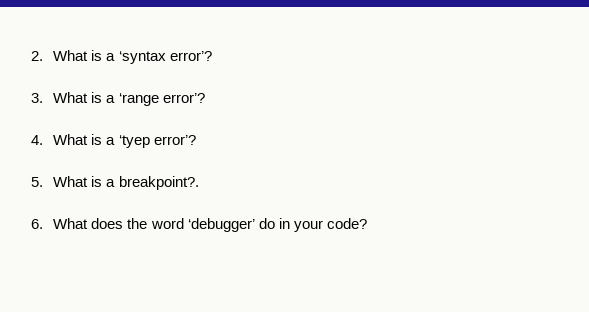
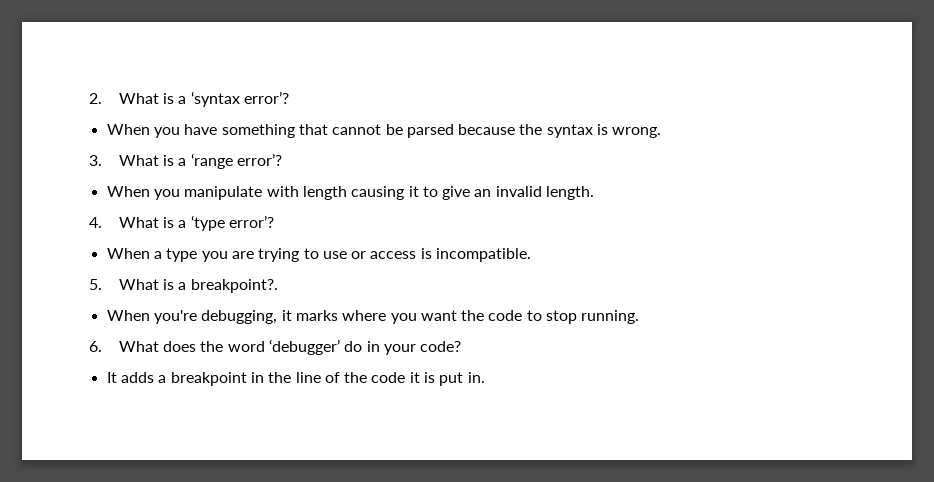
(212, 56) none -> [106,124,662,138] // When you have something that cannot be parsed because the syntax is wrong.
(205, 98) none -> [106,186,595,200] // When you manipulate with length causing it to give an invalid length.
[118,135,196,148] ‘tyep error’? -> [190,215,274,231] [106,248,532,262] ‘type error’? // When a type you are trying to use or access is incompatible.
(199, 183) none -> [106,310,640,324] // When you're debugging, it marks where you want the code to stop running.
(367, 223) none -> [106,372,485,386] // It adds a breakpoint in the line of the code it is put in.

